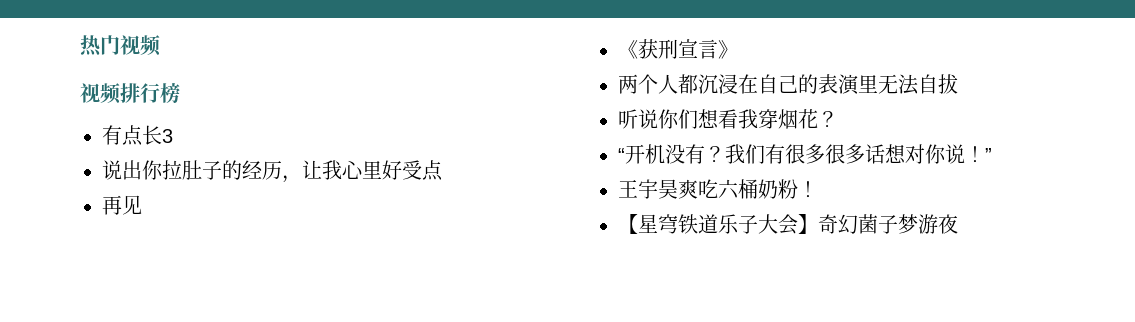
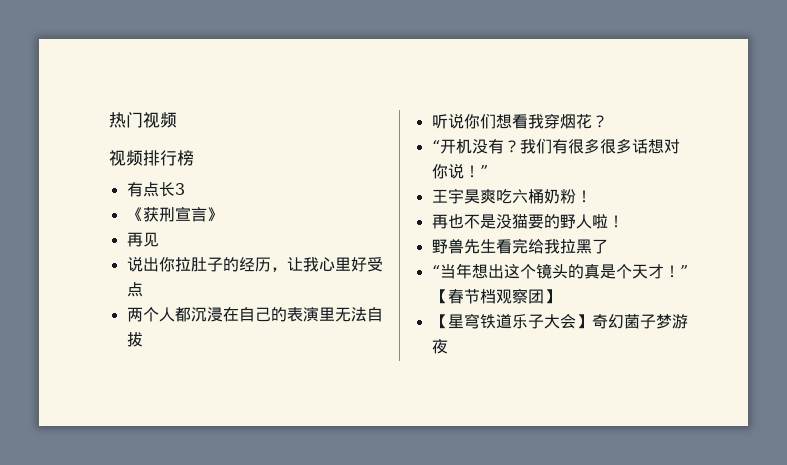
(173, 136) none -> [126,206,223,222] [126,232,159,247] // 《获刑宣言》 // 再见
[102,195,142,215] [618,39,738,59] // 再见 // 《获刑宣言》 -> (143, 289) none
(818, 189) none -> [431,214,624,229] [431,238,608,254] [431,263,688,279] [431,288,560,304] // 再也不是没猫要的野人啦！ // 野兽先生看完给我拉黑了 // “当年想出这个镜头的真是个天才！”【春节档观察团】

